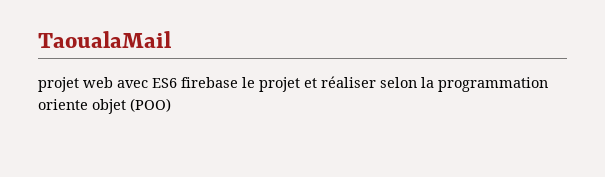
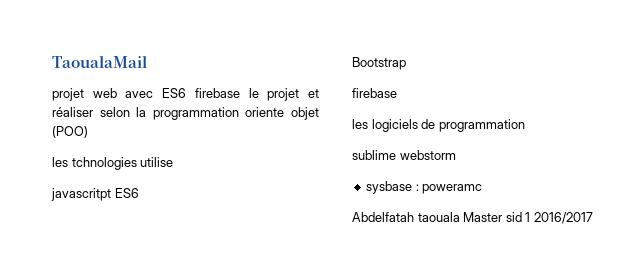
(171, 105) none -> [52,157,174,170] [51,188,139,201] [352,57,406,70] [352,88,397,98] [352,119,525,132] [352,150,456,160] [366,181,483,194] [352,212,593,224] // les tchnologies utilise // javascritpt ES6 // Bootstrap // firebase // les logiciels de programmation // sublime webstorm // sysbase : poweramc // Abdelfatah taouala Master sid 1 2016/2017

